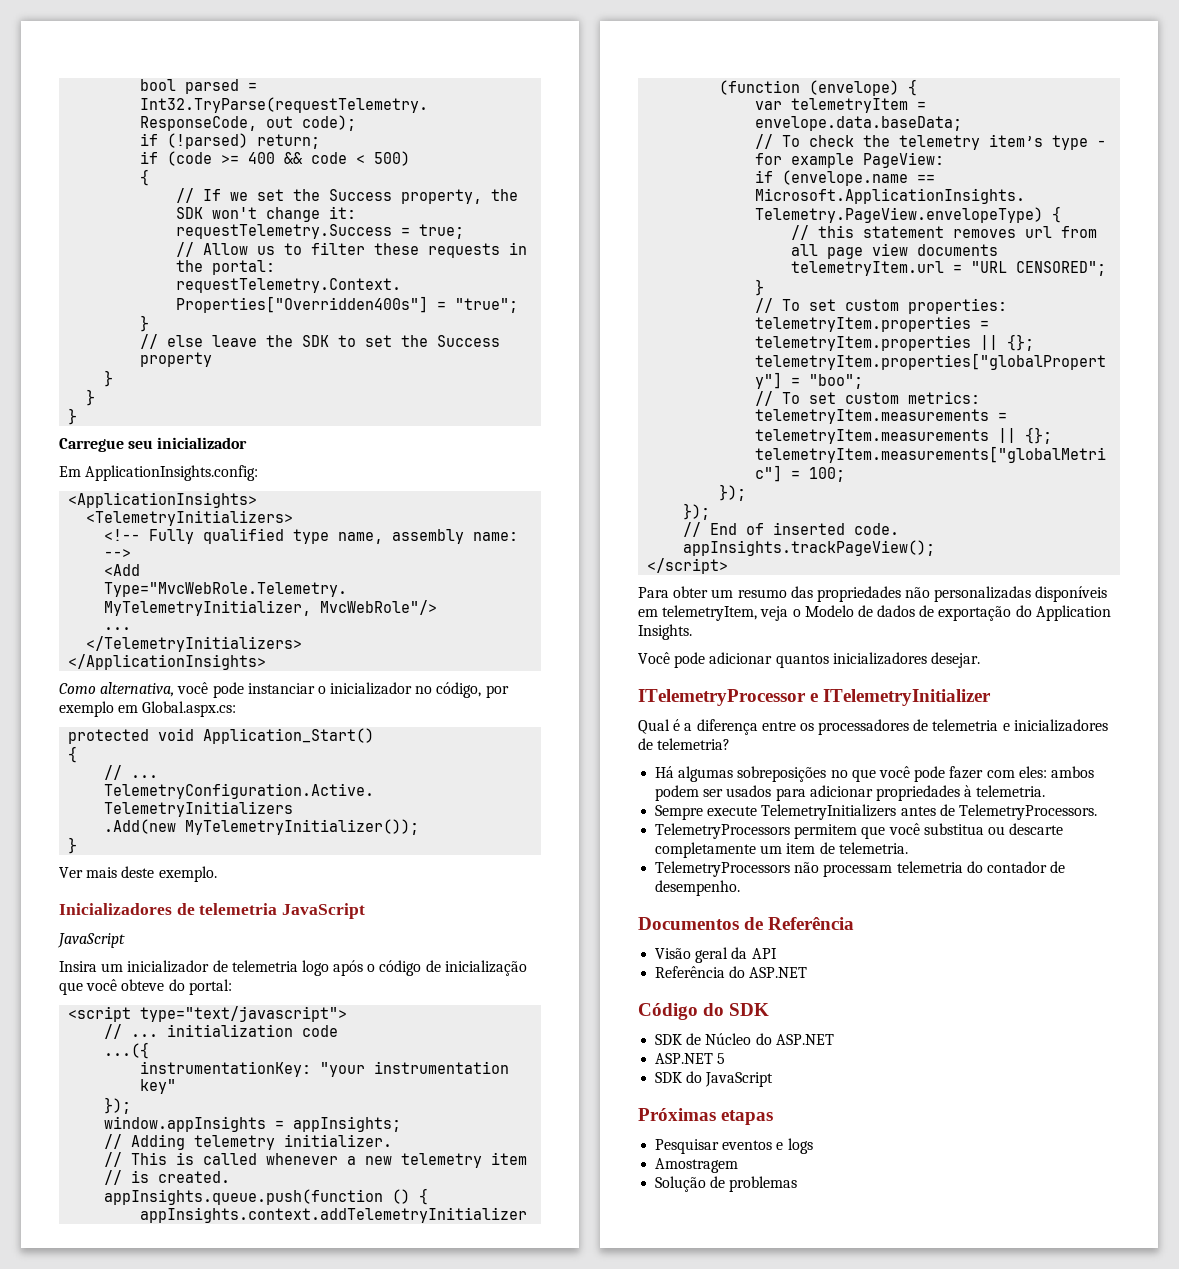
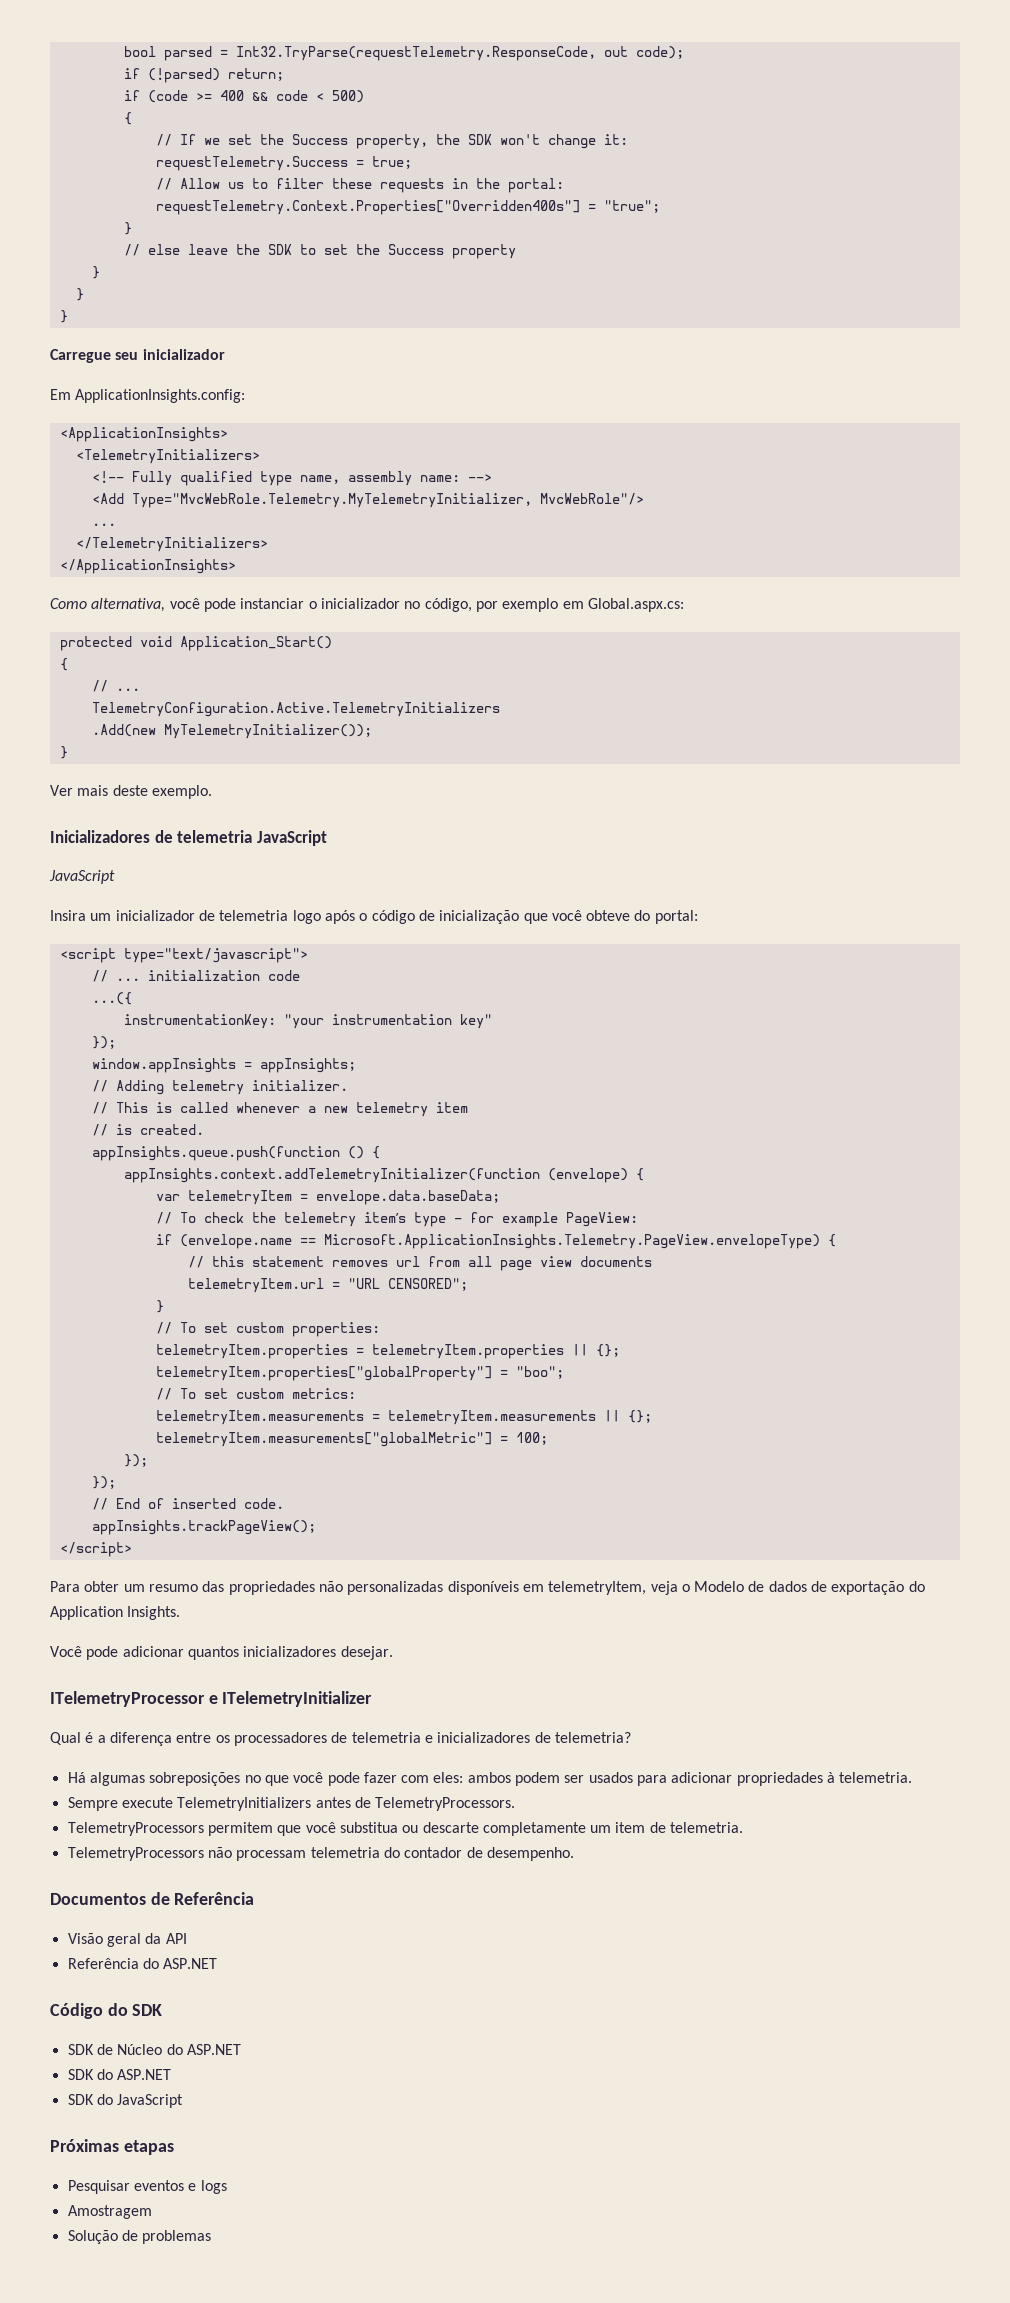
[655,1053,726,1064] ASP.NET 5 -> [67,2069,172,2080] SDK do ASP.NET

